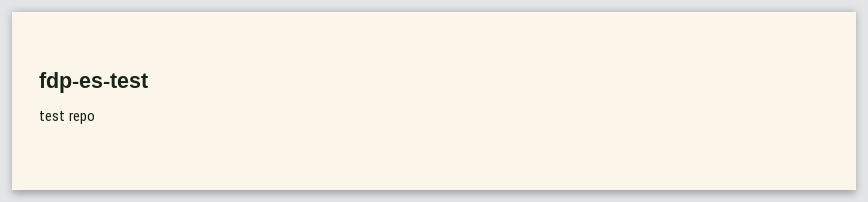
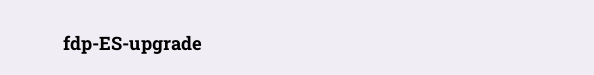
[39,72,148,93] [39,111,96,124] fdp-es-test // test repo -> [63,35,202,54] fdp-ES-upgrade

